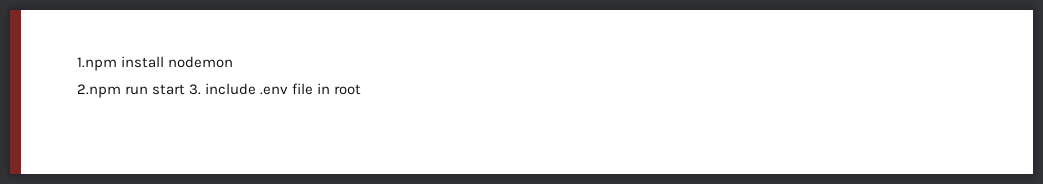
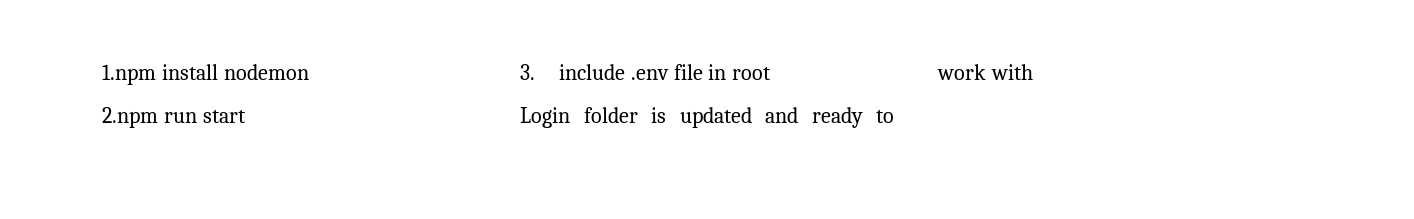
(186, 89) none -> (246, 116) //
(362, 89) none -> [520,107,894,128] [937,64,1033,80] // Login folder is updated and ready to work with

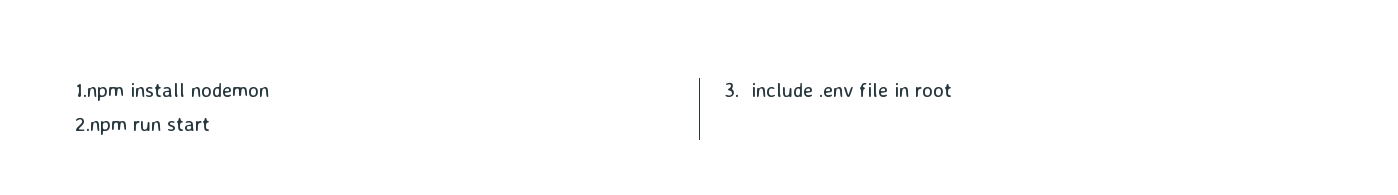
[520,107,894,128] [937,64,1033,80] // Login folder is updated and ready to work with -> (953, 90) none

